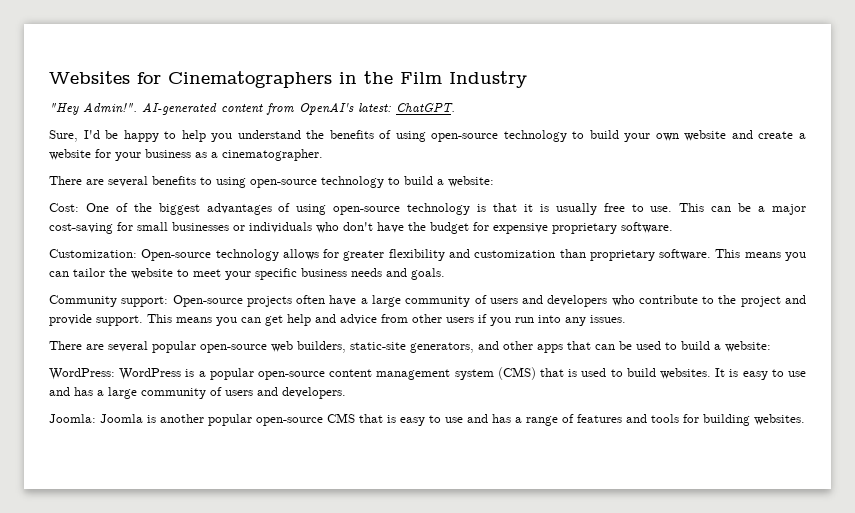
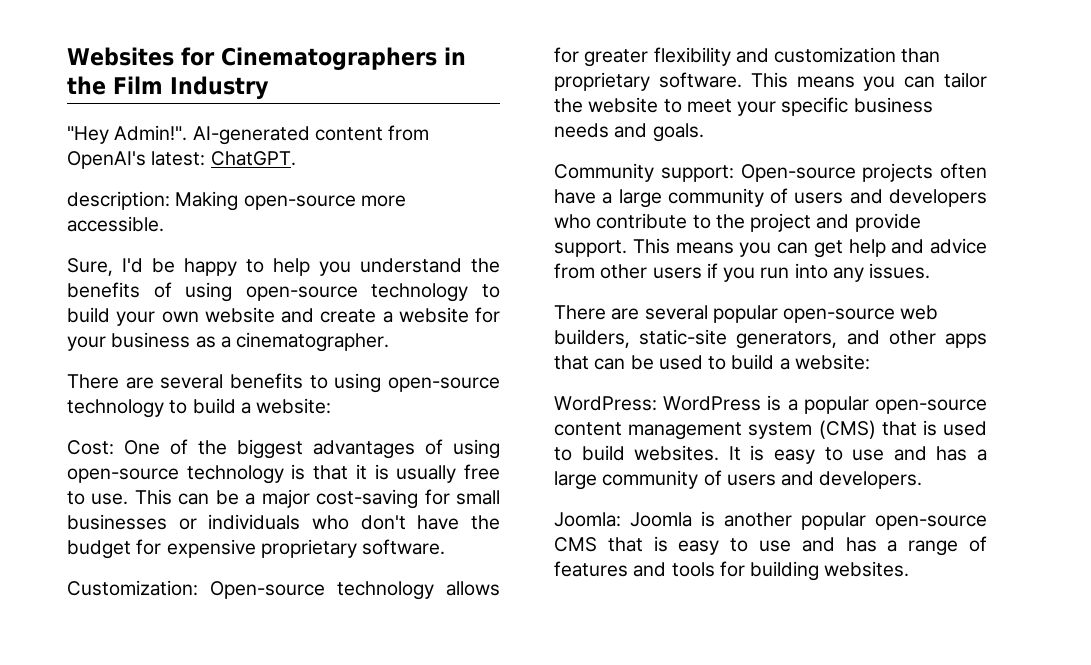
(455, 107) none -> [67,191,406,211] [67,216,164,232] // description: Making open-source more accessible.

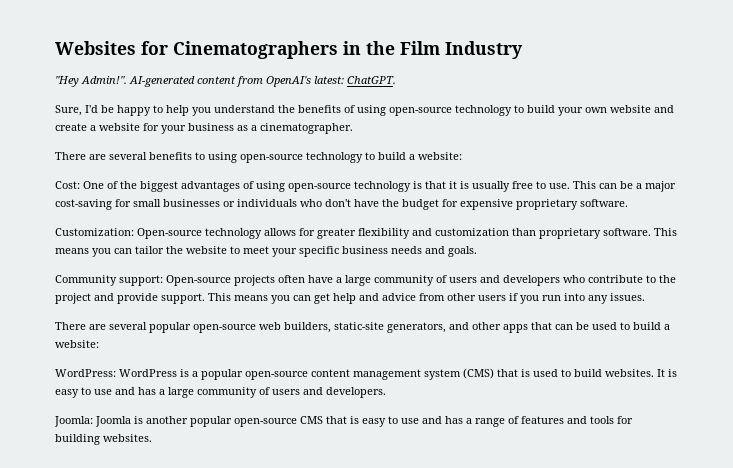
[67,191,406,211] [67,216,164,232] // description: Making open-source more accessible. -> (396, 80) none

